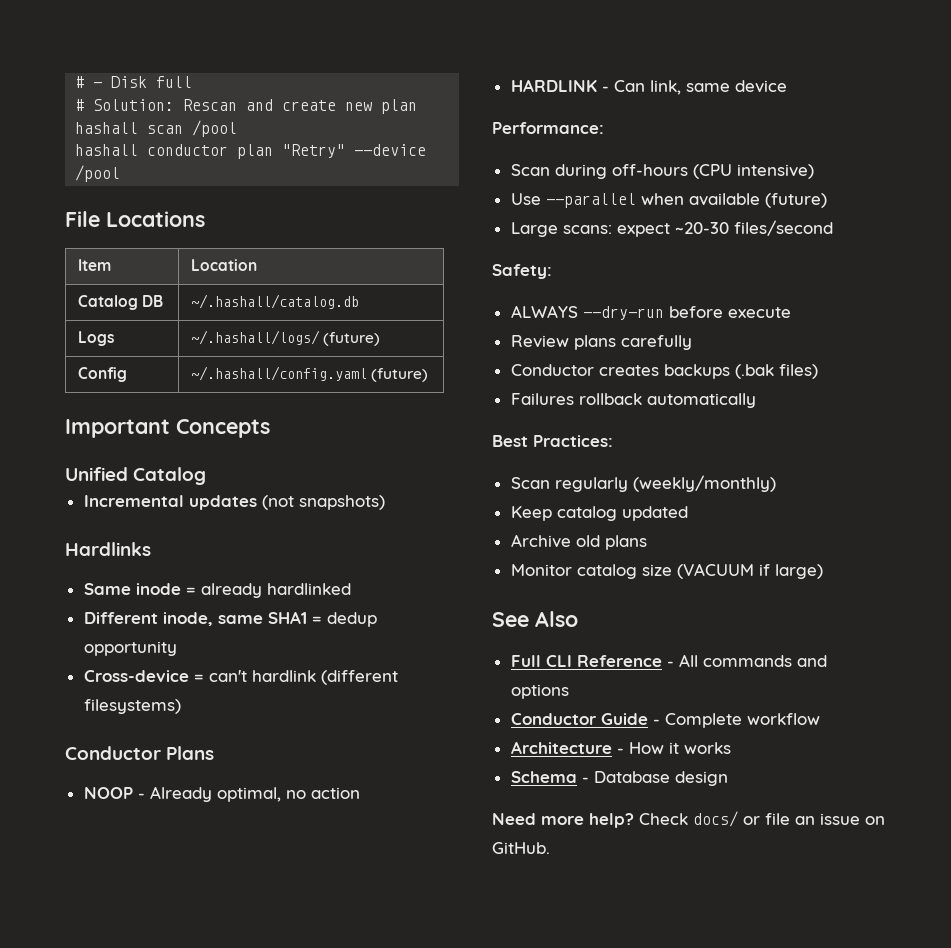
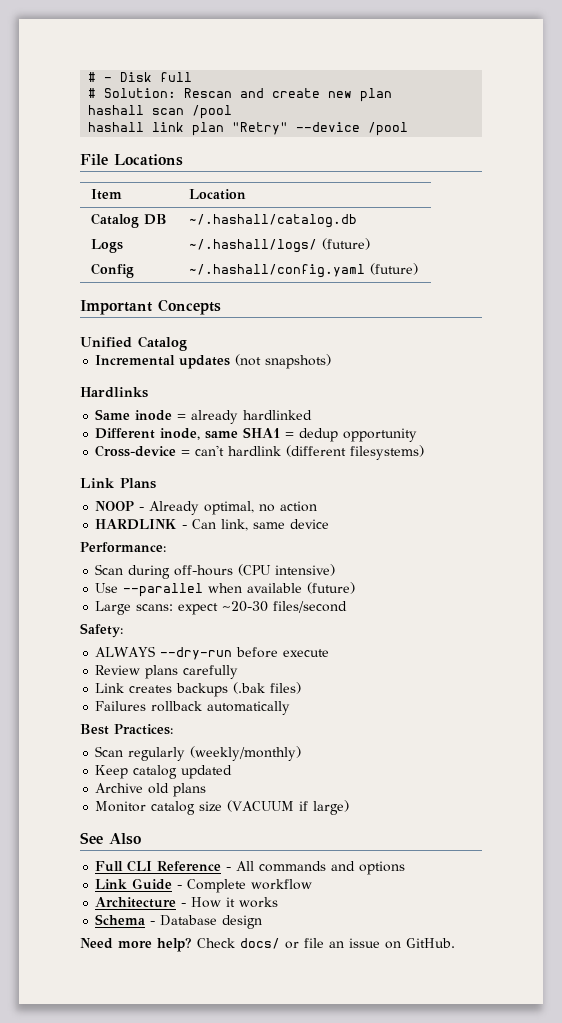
[147,144,229,156] conductor -> [152,122,185,132] link
[65,746,161,760] Conductor -> [80,478,115,488] Link
[510,364,594,376] Conductor -> [95,683,125,693] Link
[510,713,597,725] Conductor -> [95,879,128,889] Link

